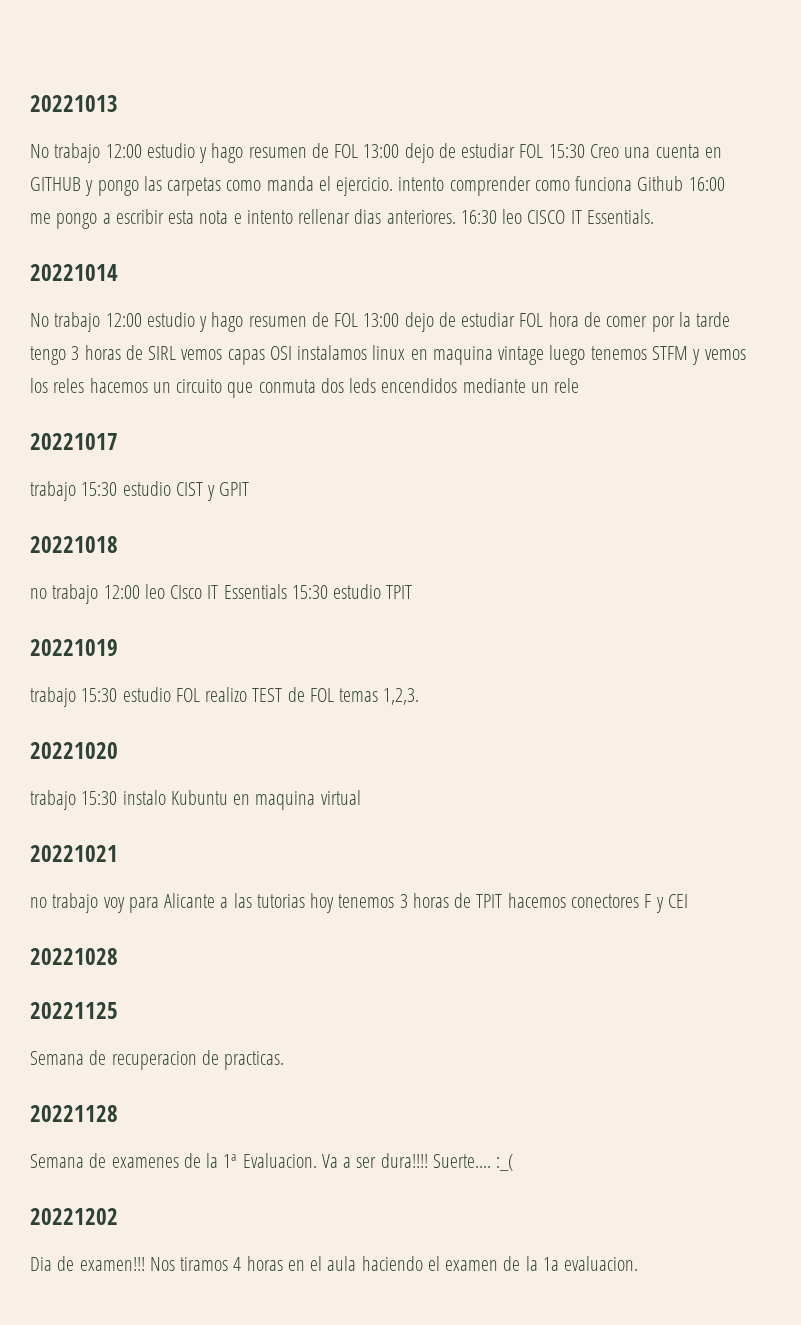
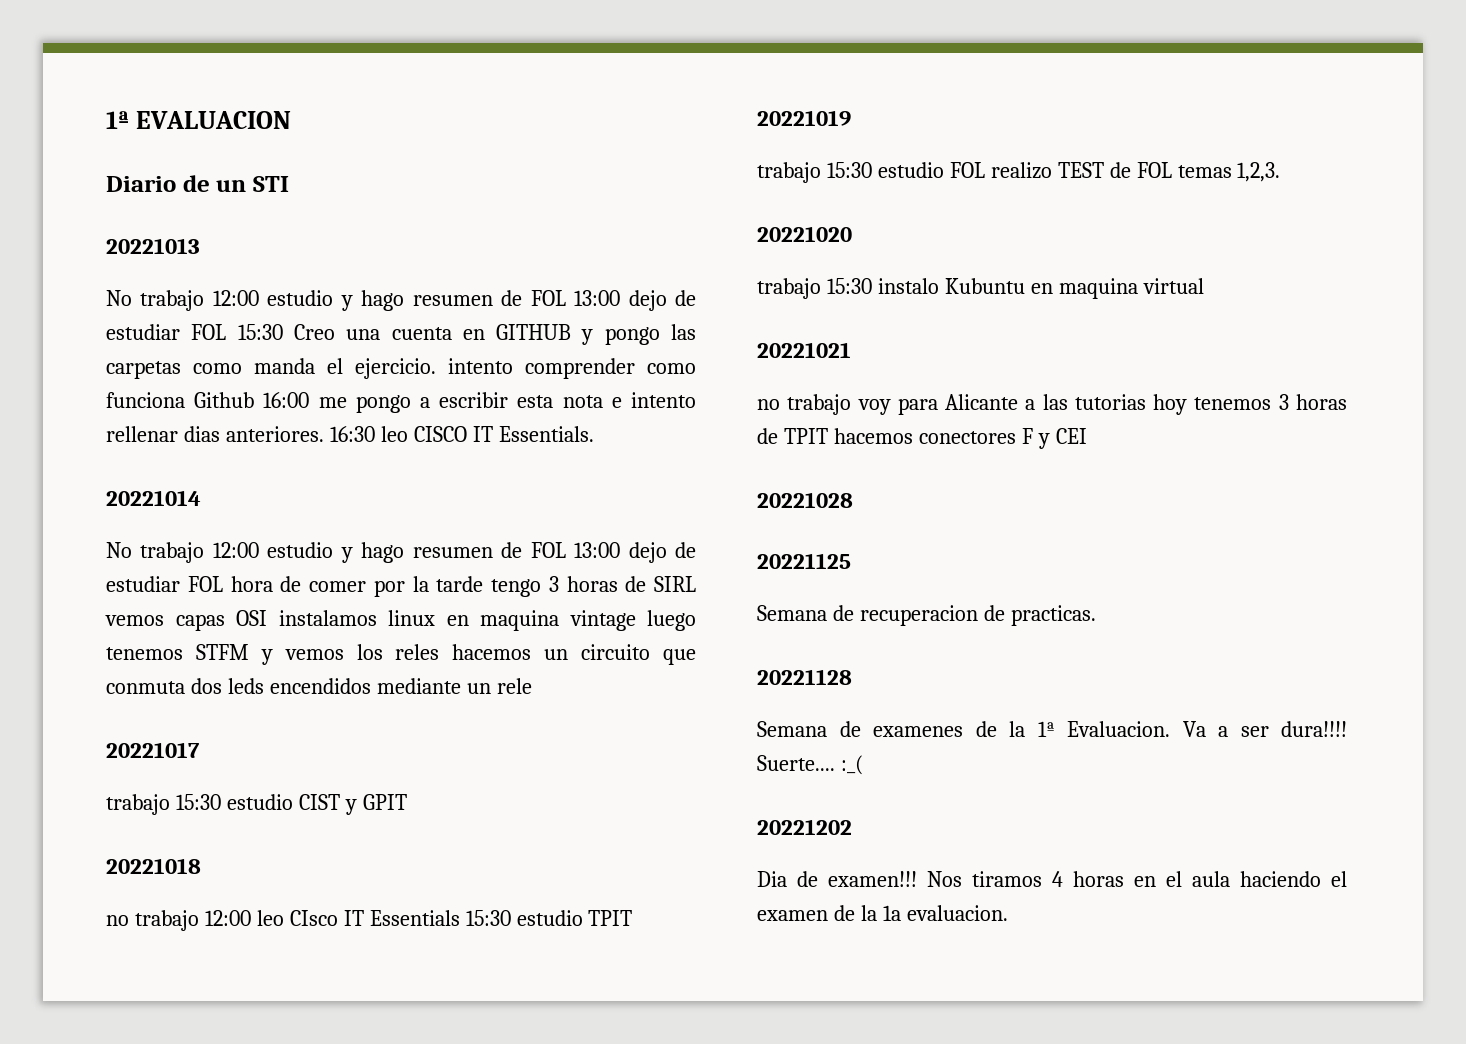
(30, 103) none -> [106,111,291,129] [106,175,289,192] 1ª EVALUACION // Diario de un STI //

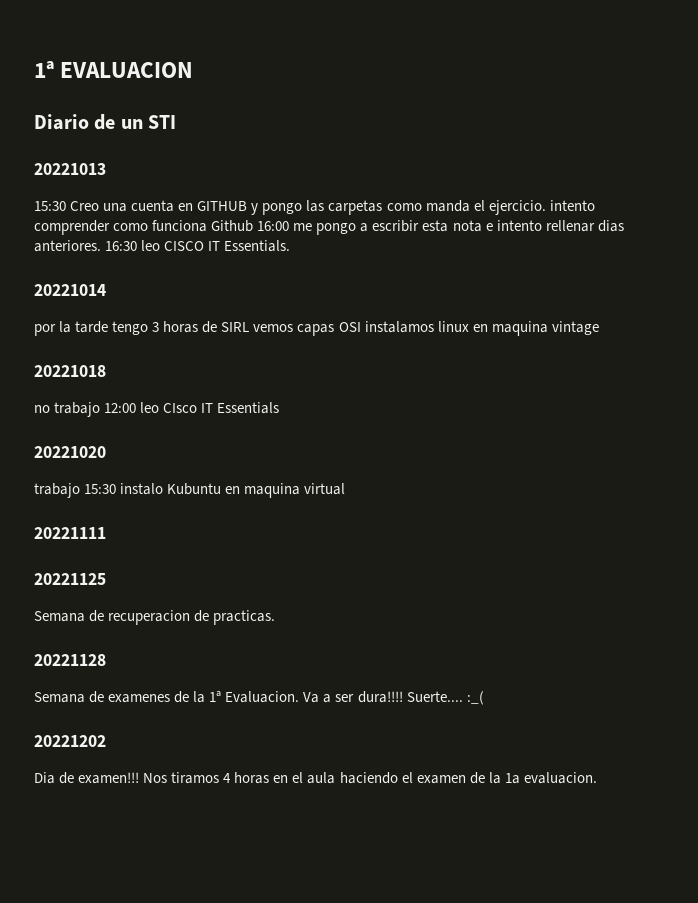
[106,290,696,311] [106,324,227,340] No trabajo 12:00 estudio y hago resumen de FOL 13:00 dejo de estudiar FOL -> (106, 169) none
[106,542,696,563] [106,576,366,592] No trabajo 12:00 estudio y hago resumen de FOL 13:00 dejo de estudiar FOL hora de comer -> (106, 290) none
[647,610,696,631] [106,644,697,665] [106,678,532,694] [106,742,200,758] [106,794,407,815] luego tenemos STFM y vemos los reles hacemos un circuito que conmuta dos leds encendidos mediante un rele // 20221017 // trabajo 15:30 estudio CIST y GPIT -> (599, 328) none
[465,910,633,926] [757,110,851,126] [757,162,1281,183] 15:30 estudio TPIT // 20221019 // trabajo 15:30 estudio FOL realizo TEST de FOL temas 1,2,3. -> (280, 408) none
[757,342,851,358] [757,394,1347,415] [757,428,1087,449] [757,492,853,508] 20221021 // no trabajo voy para Alicante a las tutorias hoy tenemos 3 horas de TPIT hacemos conectores F y CEI // 20221028 -> [34,527,106,539] 20221111

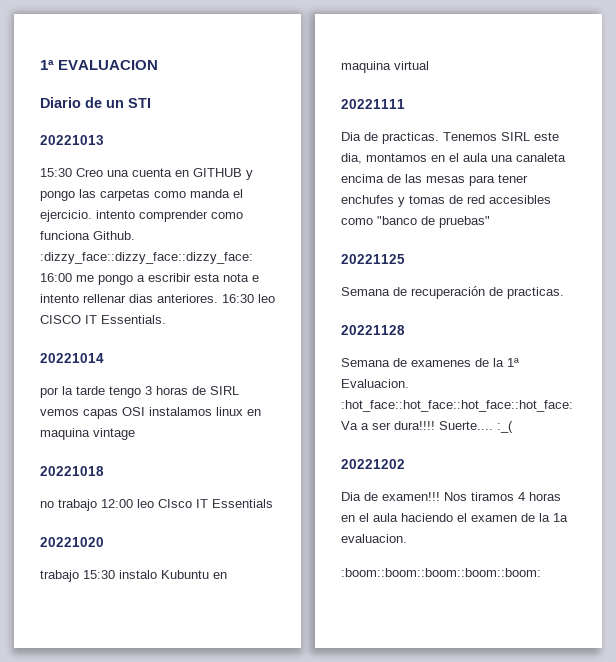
[211,220,254,232] Github -> [93,231,135,240] [40,252,253,264] Github. :dizzy_face::dizzy_face::dizzy_face:
(106, 533) none -> [341,132,559,144] [341,153,566,164] [341,174,528,186] [341,195,551,207] [341,216,490,228] // Dia de practicas. Tenemos SIRL este dia, montamos en el aula una canaleta encima de las mesas para tener enchufes y tomas de red accesibles como "banco de pruebas"
[108,610,191,625] recuperacion -> [411,286,485,299] recuperación
(300, 697) none -> [341,400,573,412] :hot_face::hot_face::hot_face::hot_face:
(597, 778) none -> [341,568,541,577] // :boom::boom::boom::boom::boom:

